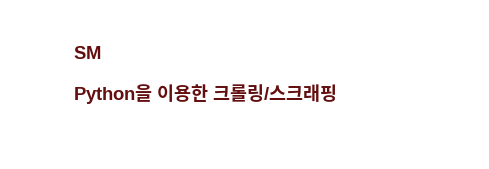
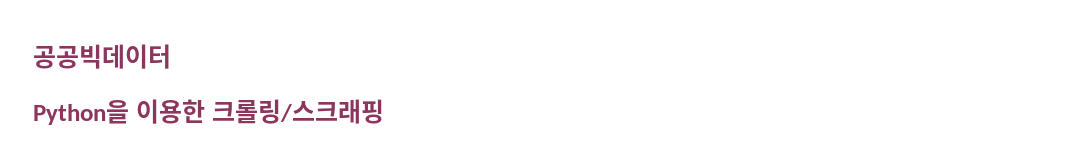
[74,46,101,59] SM -> [33,44,171,69] 공공빅데이터

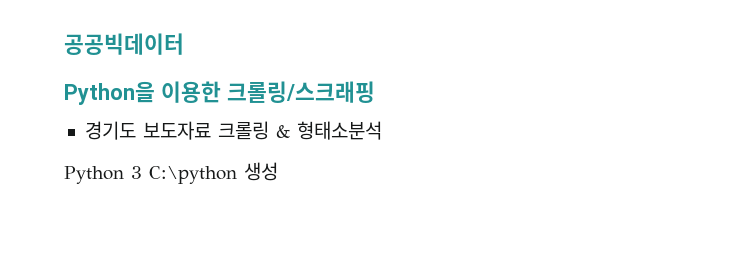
(384, 111) none -> [84,121,382,140] [64,162,278,184] // 경기도 보도자료 크롤링 & 형태소분석 // Python 3 C:\python 생성

